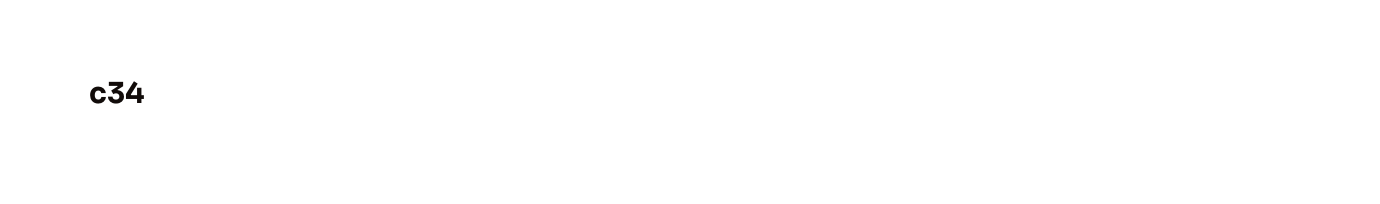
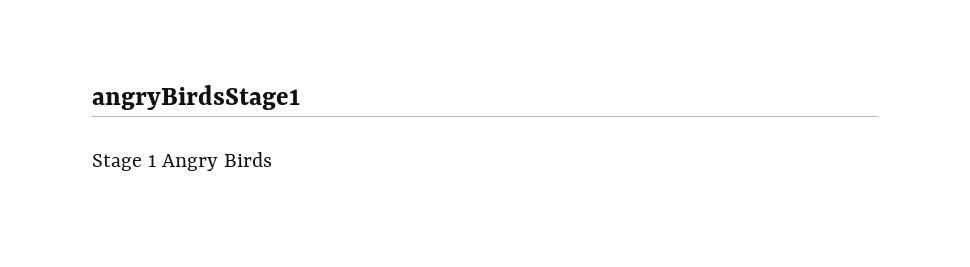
[89,81,144,104] c34 -> [92,85,300,110] [92,152,272,171] angryBirdsStage1 // Stage 1 Angry Birds

